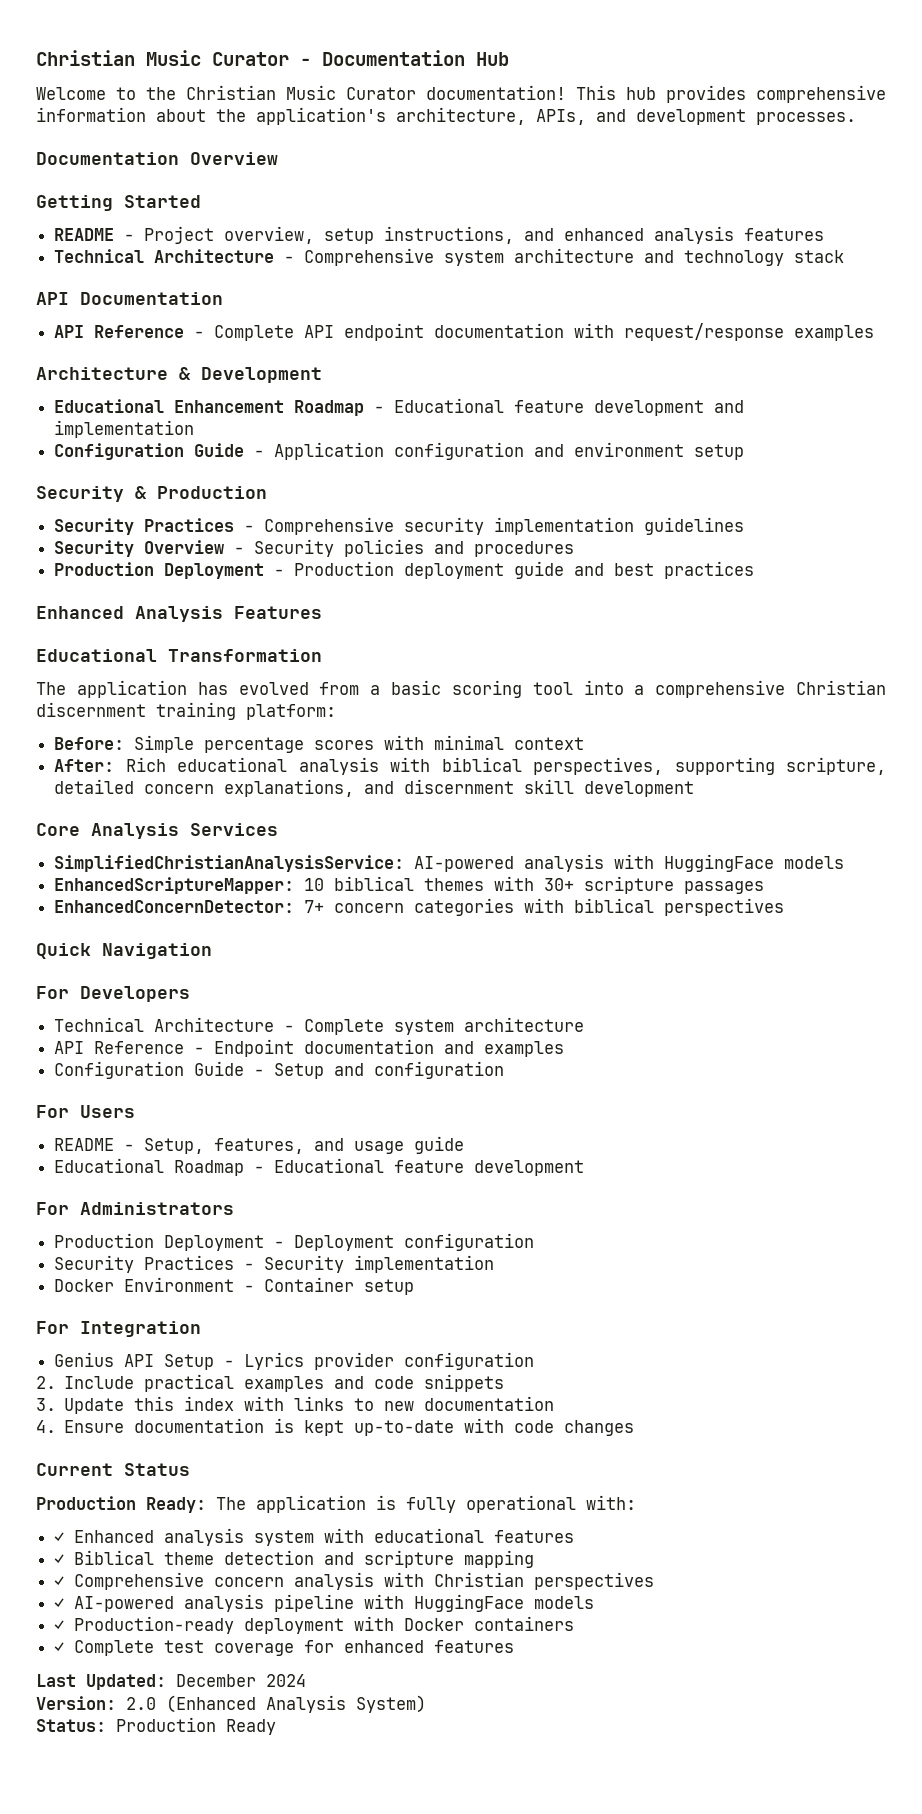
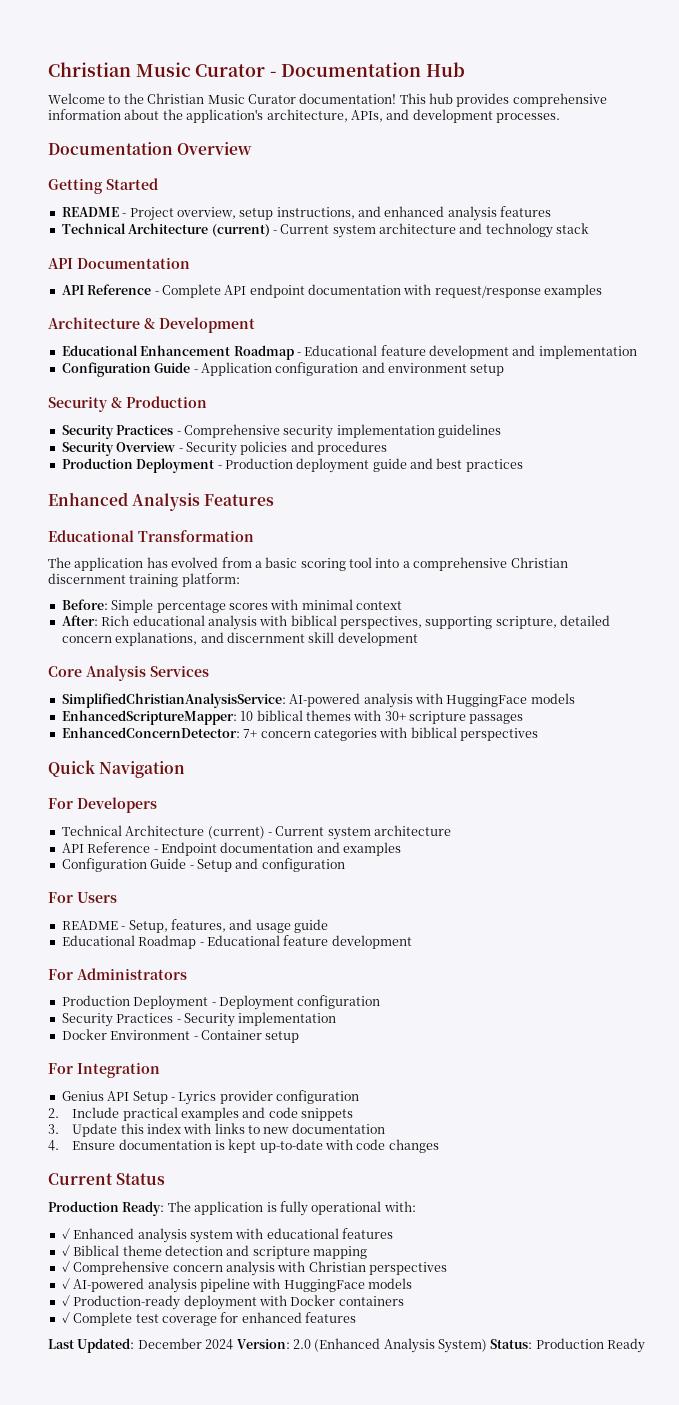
[284,248,435,266] - Comprehensive -> [211,224,330,237] (current) - Current
[284,1019,385,1035] - Complete -> [207,826,325,839] (current) - Current
(306, 1680) // -> (234, 1344) none
(426, 1704) // -> (487, 1346) none

